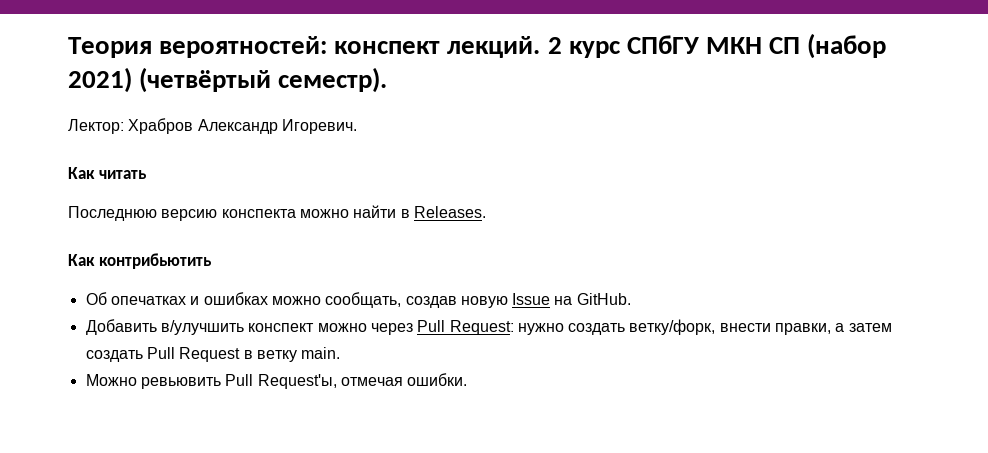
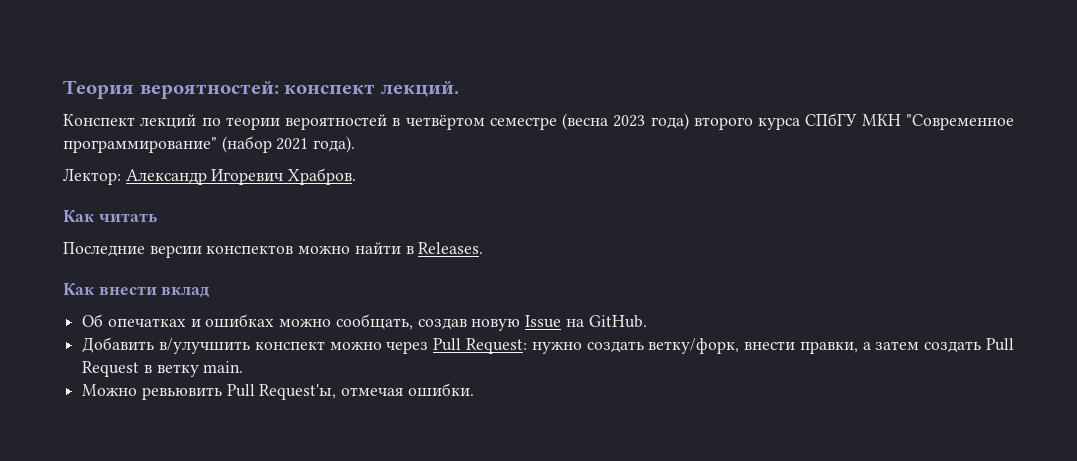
[547,33,887,59] [68,67,388,93] [68,118,357,134] 2 курс СПбГУ МКН СП (набор 2021) (четвёртый семестр). // Лектор: Храбров Александр Игоревич. -> [63,113,1014,130] [63,136,356,153] [63,168,357,185] // Конспект лекций по теории вероятностей в четвёртом семестре (весна 2023 года) второго курса СПбГУ МКН "Современное программирование" (набор 2021 года). // Лектор: Александр Игоревич Храбров.
[68,206,296,221] Последнюю версию конспекта -> [63,242,294,258] Последние версии конспектов
[98,253,212,269] контрибьютить -> [98,286,210,298] внести вклад

